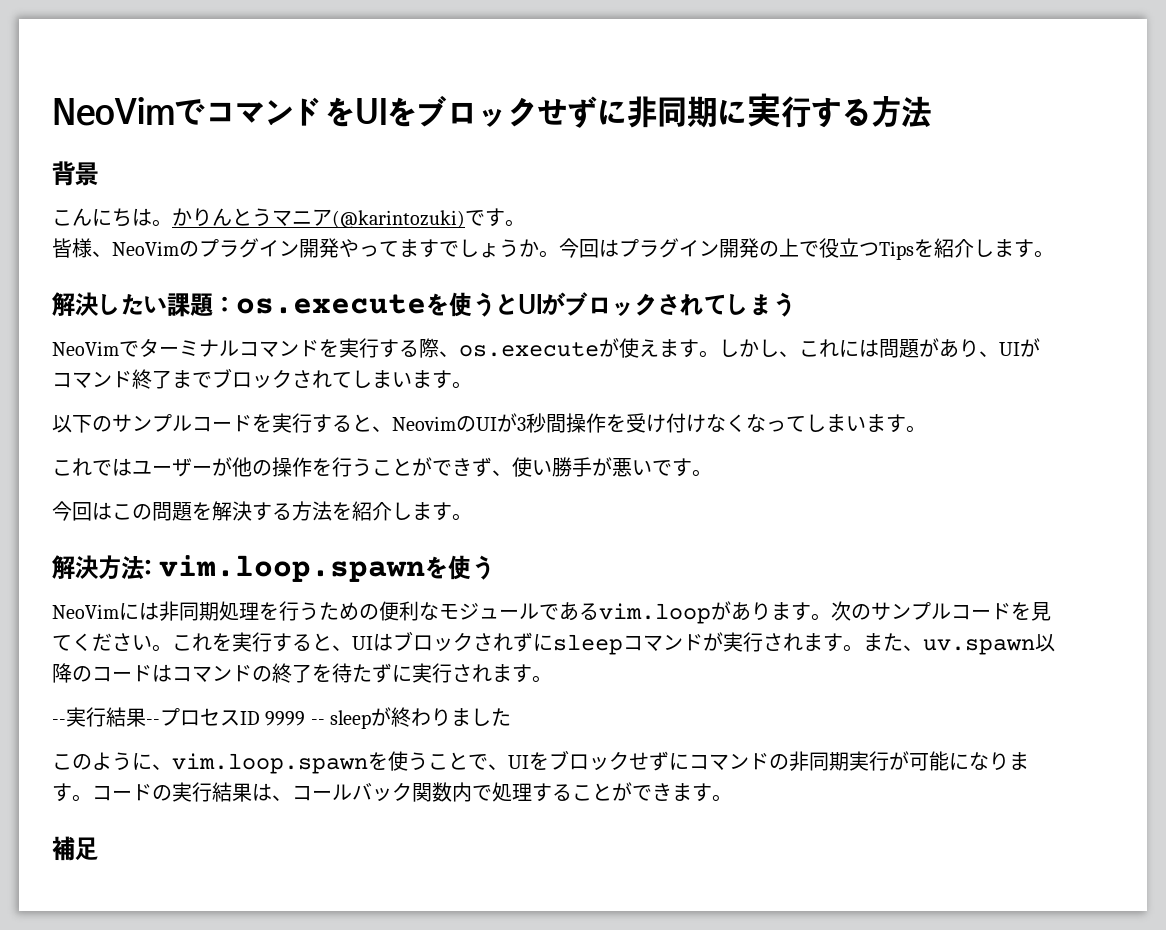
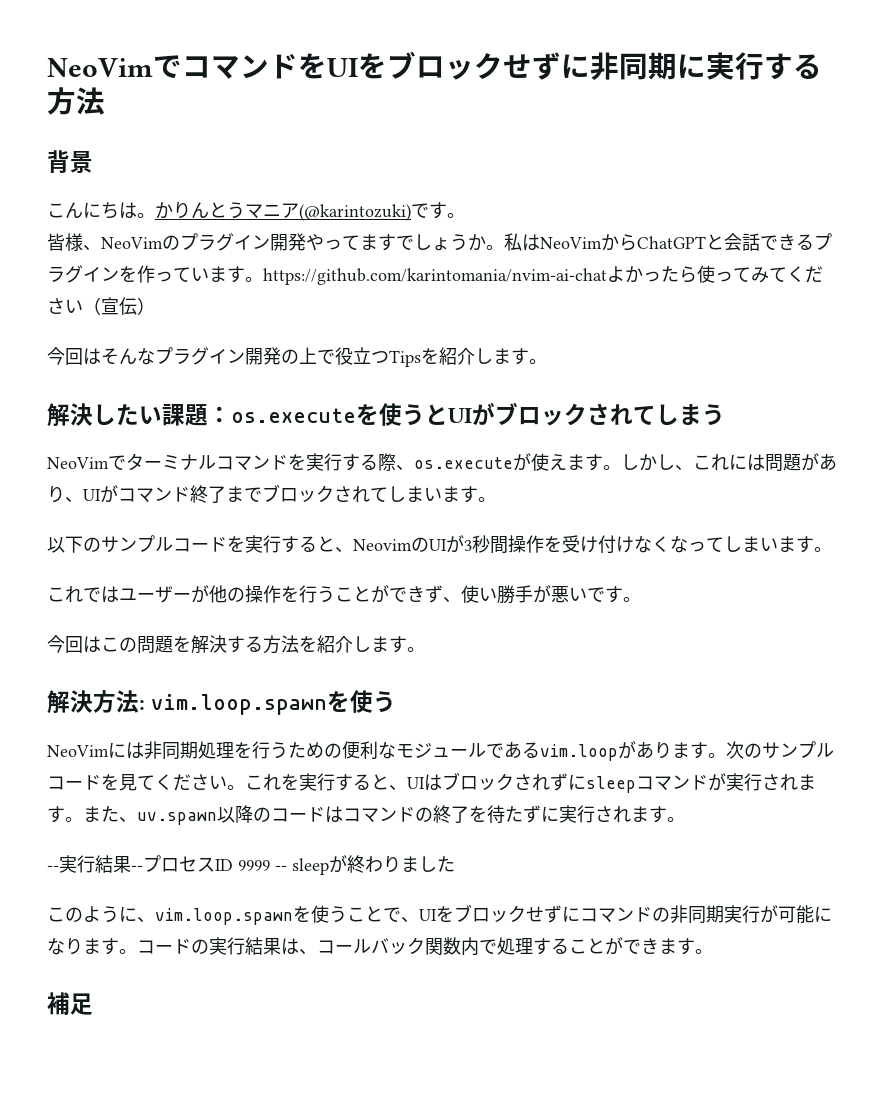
[559,238,619,258] 今回は -> [504,233,832,251] [47,265,823,285] [47,297,155,315] [47,347,155,365] 私はNeoVimからChatGPTと会話できるプラグインを作っています。https://github.com/karintomania/nvim-ai-chatよかったら使ってみてください（宣伝） // 今回はそんな

